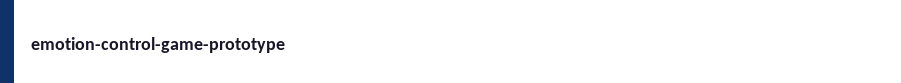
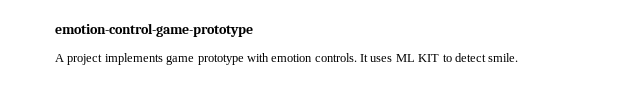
(285, 45) none -> [55,53,519,65] // A project implements game prototype with emotion controls. It uses ML KIT to detect smile.

